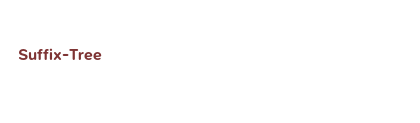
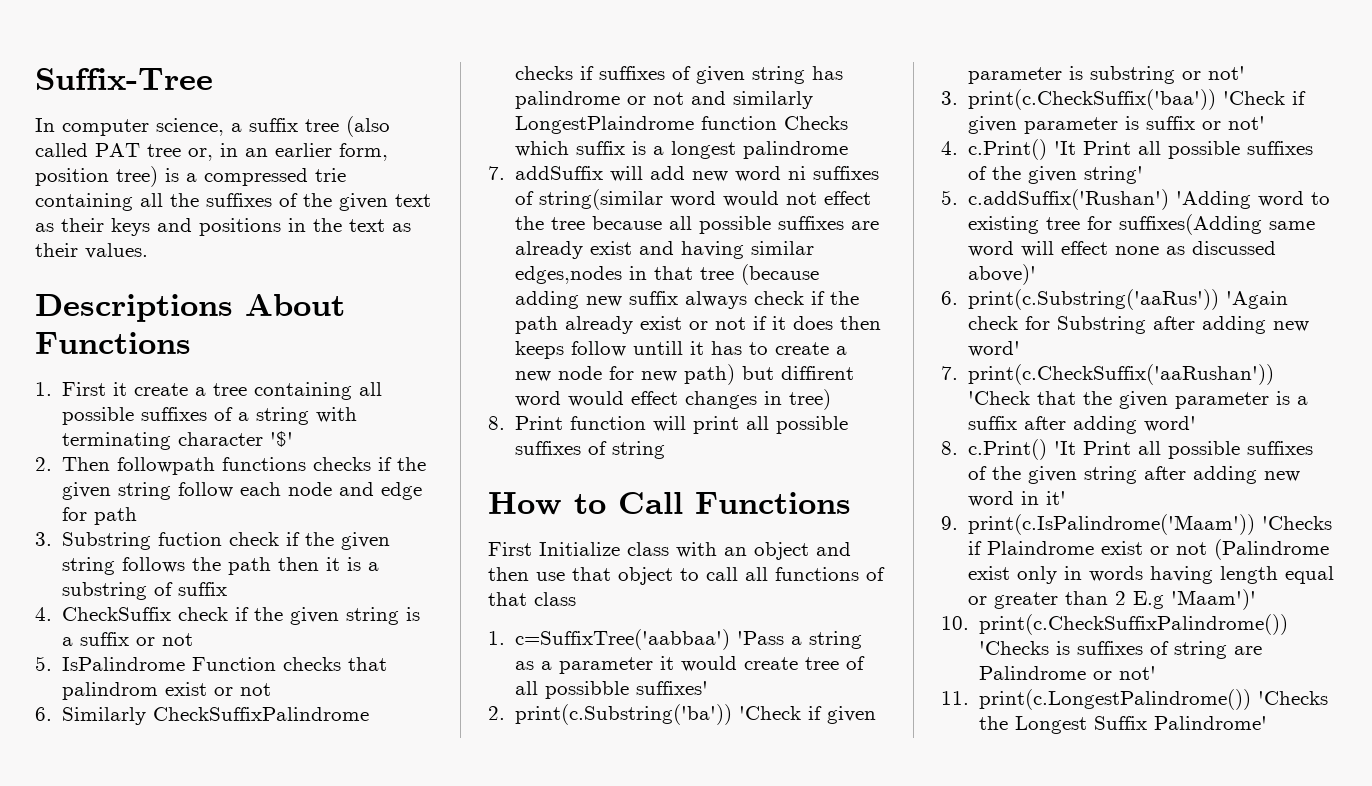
(102, 54) none -> [35,116,390,137] [35,143,388,161] [35,166,346,187] [35,193,431,211] [35,218,411,236] [35,243,148,259] [35,294,345,322] [35,332,191,354] [35,382,383,400] [62,407,358,425] [62,431,294,450] [35,457,427,475] [62,482,423,500] [62,507,138,525] [35,532,391,550] [62,557,380,575] [62,582,228,600] [35,607,421,625] [62,632,194,646] [35,656,388,671] [62,682,272,700] [35,707,370,725] [515,66,844,84] [515,91,814,109] [515,116,849,134] [515,141,849,159] [488,166,880,182] [515,189,872,210] [515,216,880,234] [515,241,815,259] [515,264,820,285] [515,291,860,309] [515,316,882,334] [515,341,848,359] [515,364,855,385] [515,389,832,410] [488,416,849,434] [515,441,666,459] [488,492,851,515] [488,542,851,560] [488,567,885,585] [488,592,576,606] [488,629,863,650] [515,656,866,674] [515,681,709,699] [488,704,877,725] [968,66,1246,84] [941,89,1307,110] [968,116,1266,134] [941,139,1314,160] [968,166,1144,184] [941,189,1331,210] [968,214,1316,235] [968,241,1277,257] [968,264,1037,285] [941,289,1289,310] [968,316,1310,334] [968,341,1021,357] [941,364,1275,385] [968,391,1309,409] [968,416,1197,434] [941,439,1314,460] [968,466,1301,484] [968,491,1067,507] [941,514,1333,535] [968,539,1330,560] [968,566,1335,584] [968,589,1257,610] [941,614,1289,635] [979,641,1263,659] [979,666,1157,680] [941,689,1329,710] [979,716,1268,734] // In computer science, a suffix tree (also called PAT tree or, in an earlier form, position tree) is a compressed trie containing all the suffixes of the given text as their keys and positions in the text as their values. // Descriptions About Functions // 1. First it create a tree containing all possible suffixes of a string with terminating character '$' // 2. Then followpath functions checks if the given string follow each node and edge for path // 3. Substring fuction check if the given string follows the path then it is a substring of suffix // 4. CheckSuffix check if the given string is a suffix or not // 5. IsPalindrome Function checks that palindrom exist or not // 6. Similarly CheckSuffixPalindrome checks if suffixes of given string has palindrome or not and similarly LongestPlaindrome function Checks which suffix is a longest palindrome // 7. addSuffix will add new word ni suffixes of string(similar word would not effect the tree because all possible suffixes are already exist and having similar edges,nodes in that tree (because adding new suffix always check if the path already exist or not if it does then keeps follow untill it has to create a new node for new path) but diffirent word would effect changes in tree) // 8. Print function will print all possible suffixes of string // How to Call Functions // First Initialize class with an object and then use that object to call all functions of that class // 1. c=SuffixTree('aabbaa') 'Pass a string as a parameter it would create tree of all possibble suffixes' // 2. print(c.Substring('ba')) 'Check if given parameter is substring or not' // 3. print(c.CheckSuffix('baa')) 'Check if given parameter is suffix or not' // 4. c.Print() 'It Print all possible suffixes of the given string' // 5. c.addSuffix('Rushan') 'Adding word to existing tree for suffixes(Adding same word will effect none as discussed above)' // 6. print(c.Substring('aaRus')) 'Again check for Substring after adding new word' // 7. print(c.CheckSuffix('aaRushan')) 'Check that the given parameter is a suffix after adding word' // 8. c.Print() 'It Print all possible suffixes of the given string after adding new word in it' // 9. print(c.IsPalindrome('Maam')) 'Checks if Plaindrome exist or not (Palindrome exist only in words having length equal or greater than 2 E.g 'Maam')' // 10. print(c.CheckSuffixPalindrome()) 'Checks is suffixes of string are Palindrome or not' // 11. print(c.LongestPalindrome()) 'Checks the Longest Suffix Palindrome'

